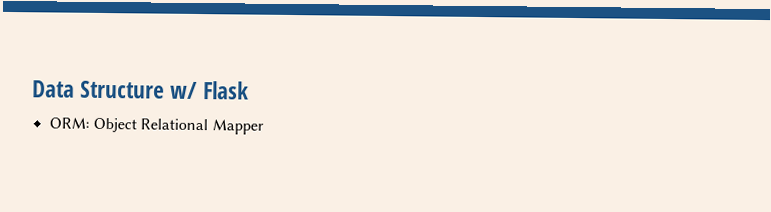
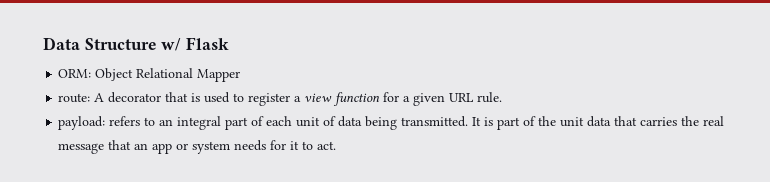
(264, 127) none -> [58,92,503,106] [58,116,725,130] [58,140,337,154] // route: A decorator that is used to register a view function for a given URL rule. // payload: refers to an integral part of each unit of data being transmitted. It is part of the unit data that carries the real message that an app or system needs for it to act.

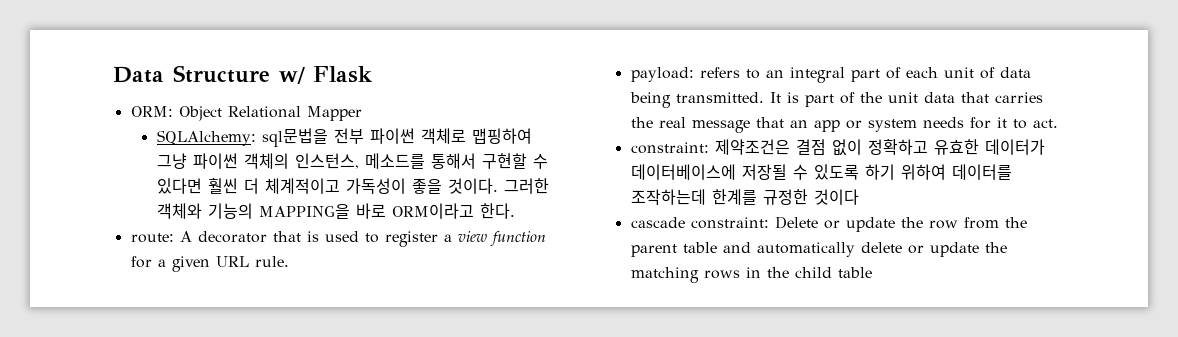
(241, 75) none -> [156,128,532,147] [156,153,548,169] [156,178,549,194] [156,203,515,219] // SQLAlchemy: sql문법을 전부 파이썬 객체로 맵핑하여 그냥 파이썬 객체의 인스턴스, 메소드를 통해서 구현할 수 있다면 훨씬 더 체계적이고 가독성이 좋을 것이다. 그러한 객체와 기능의 MAPPING을 바로 ORM이라고 한다.
(337, 145) none -> [630,139,1045,156] [630,164,1012,180] [630,189,859,205] [630,216,1027,232] [630,242,1007,257] [630,267,872,283] // constraint: 제약조건은 결점 없이 정확하고 유효한 데이터가 데이터베이스에 저장될 수 있도록 하기 위하여 데이터를 조작하는데 한계를 규정한 것이다 // cascade constraint: Delete or update the row from the parent table and automatically delete or update the matching rows in the child table

